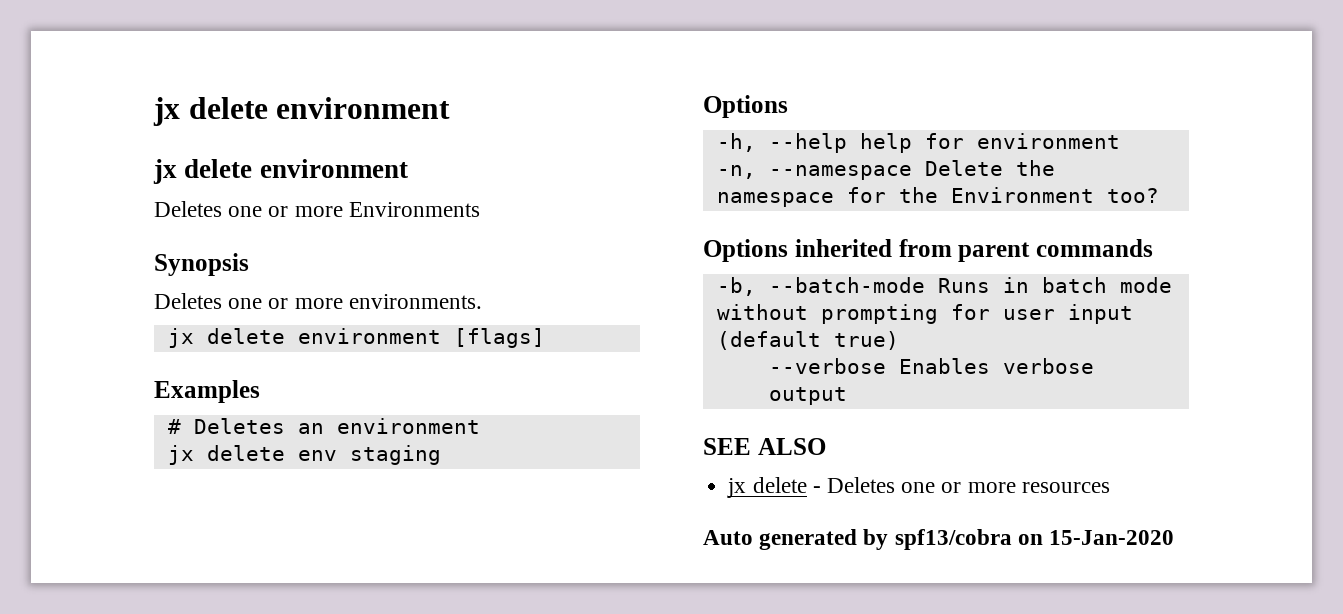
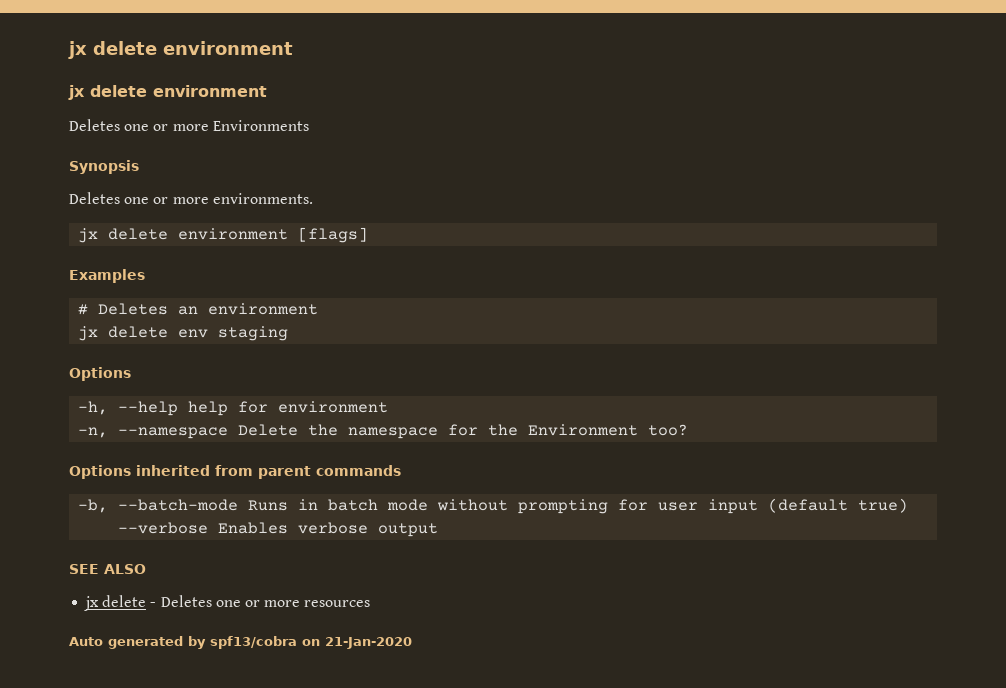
[1049,530,1175,545] 15-Jan-2020 -> [325,637,412,649] 21-Jan-2020

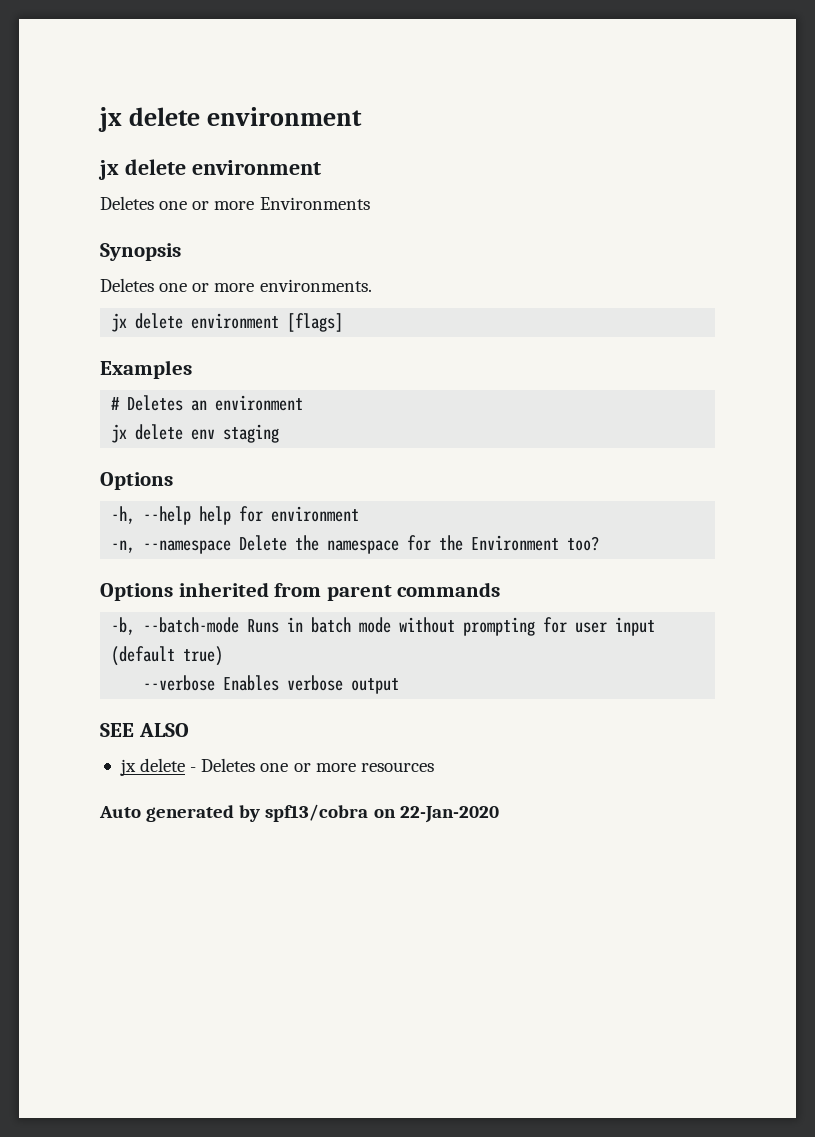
[325,637,412,649] 21-Jan-2020 -> [399,806,499,823] 22-Jan-2020

